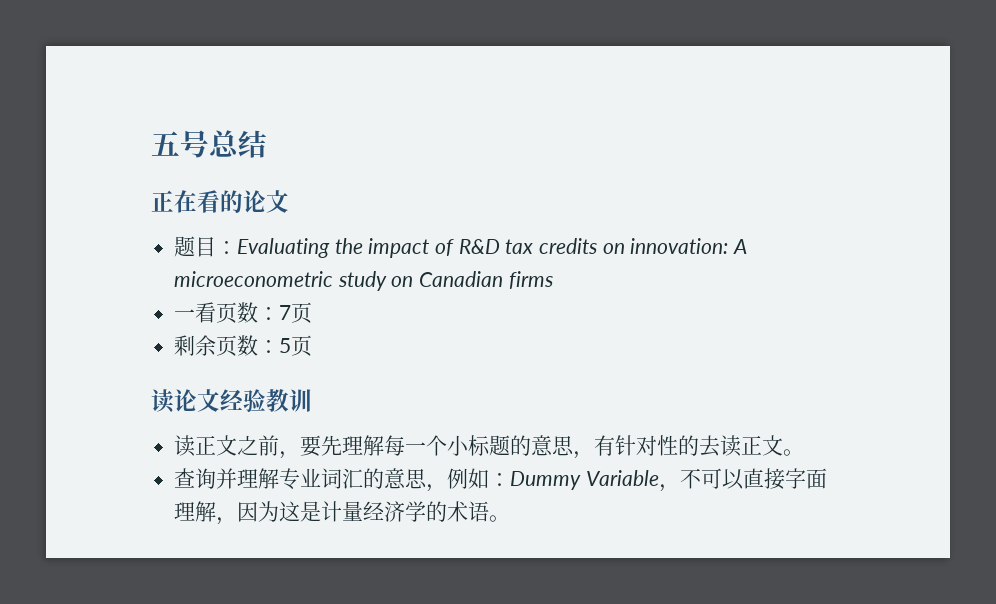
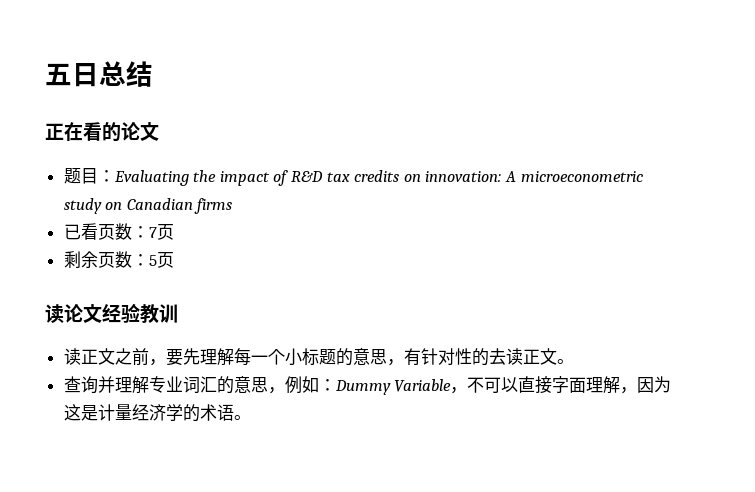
[180,130,209,158] 号 -> [72,63,99,87] 日
[174,309,196,320] 一 -> [63,224,81,240] 已

